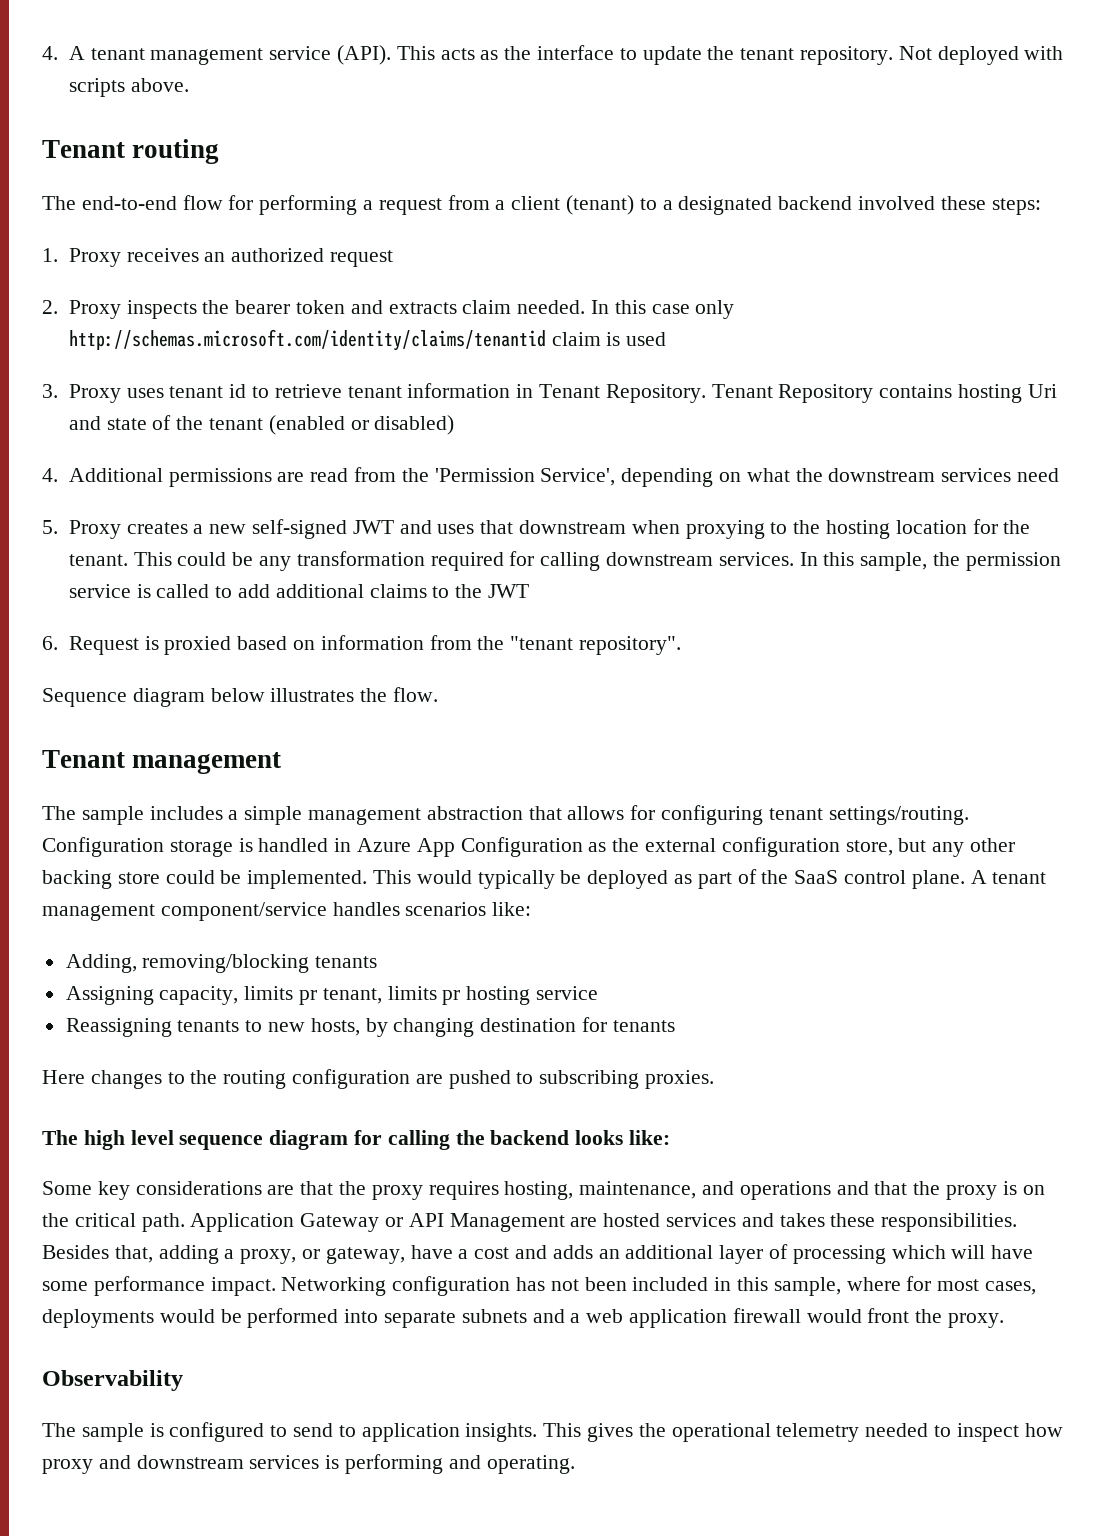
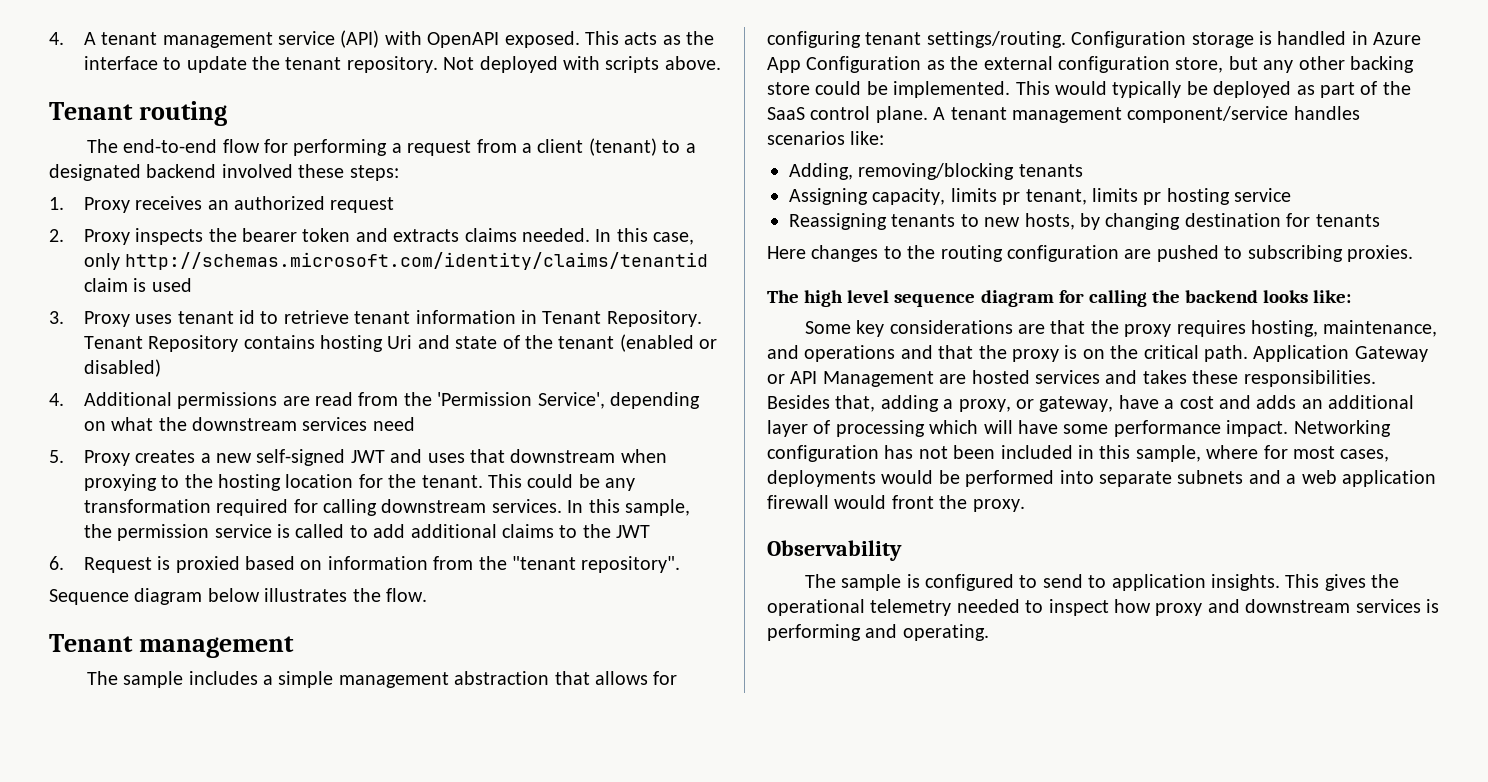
[336,45,391,65] (API). -> [340,30,580,48] (API) with OpenAPI exposed.
[462,300,512,314] claim -> [464,228,517,242] claims
[651,304,690,314] case -> [653,232,695,245] case,

